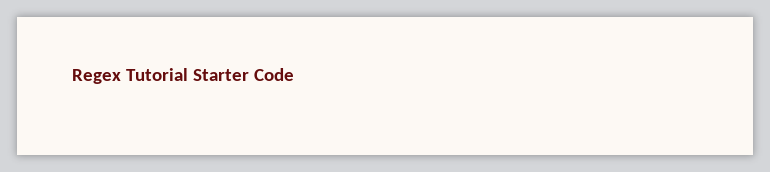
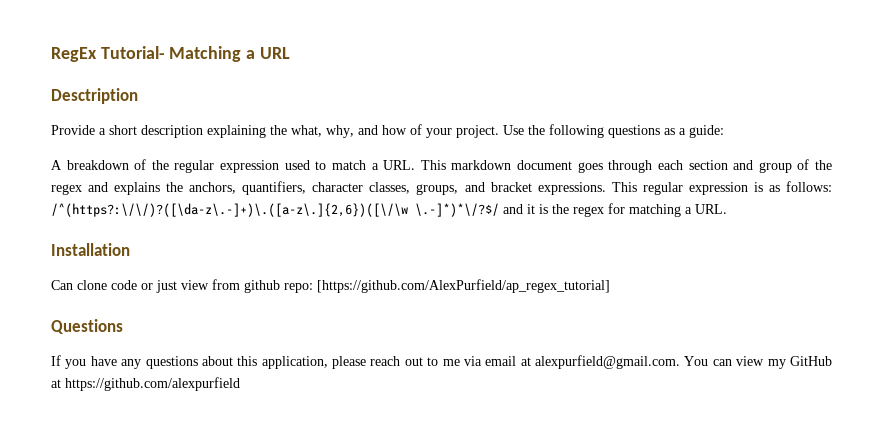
[72,68,295,84] Regex Tutorial Starter Code -> [51,46,290,62] [51,88,138,104] [51,124,724,138] [51,159,832,173] [51,181,832,195] [51,203,727,217] [51,243,130,256] [51,279,610,293] [51,319,123,334] [51,355,833,369] [51,377,240,391] RegEx Tutorial- Matching a URL // Desctription // Provide a short description explaining the what, why, and how of your project. Use the following questions as a guide: // A breakdown of the regular expression used to match a URL. This markdown document goes through each section and group of the regex and explains the anchors, quantifiers, character classes, groups, and bracket expressions. This regular expression is as follows: /^(https?:\/\/)?([\da-z\.-]+)\.([a-z\.]{2,6})([\/\w \.-]*)*\/?$/ and it is the regex for matching a URL. // Installation // Can clone code or just view from github repo: [https://github.com/AlexPurfield/ap_regex_tutorial] // Questions // If you have any questions about this application, please reach out to me via email at alexpurfield@gmail.com. You can view my GitHub at https://github.com/alexpurfield

